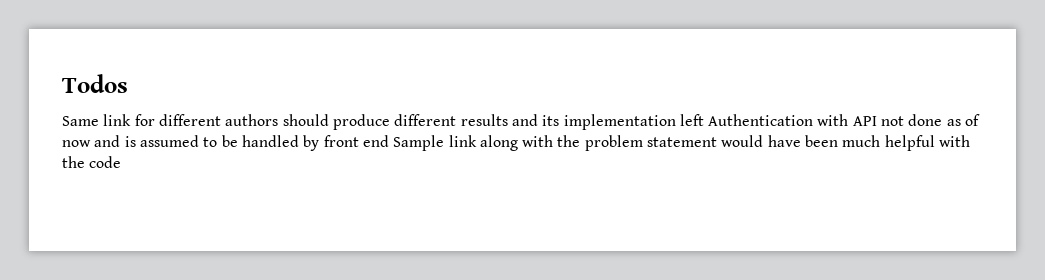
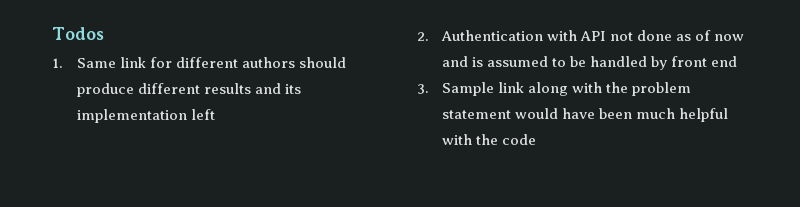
(128, 83) none -> [52,58,63,68] 1.
(704, 120) none -> [417,32,429,41] // 2.
(389, 141) none -> [417,84,429,94] // 3.

